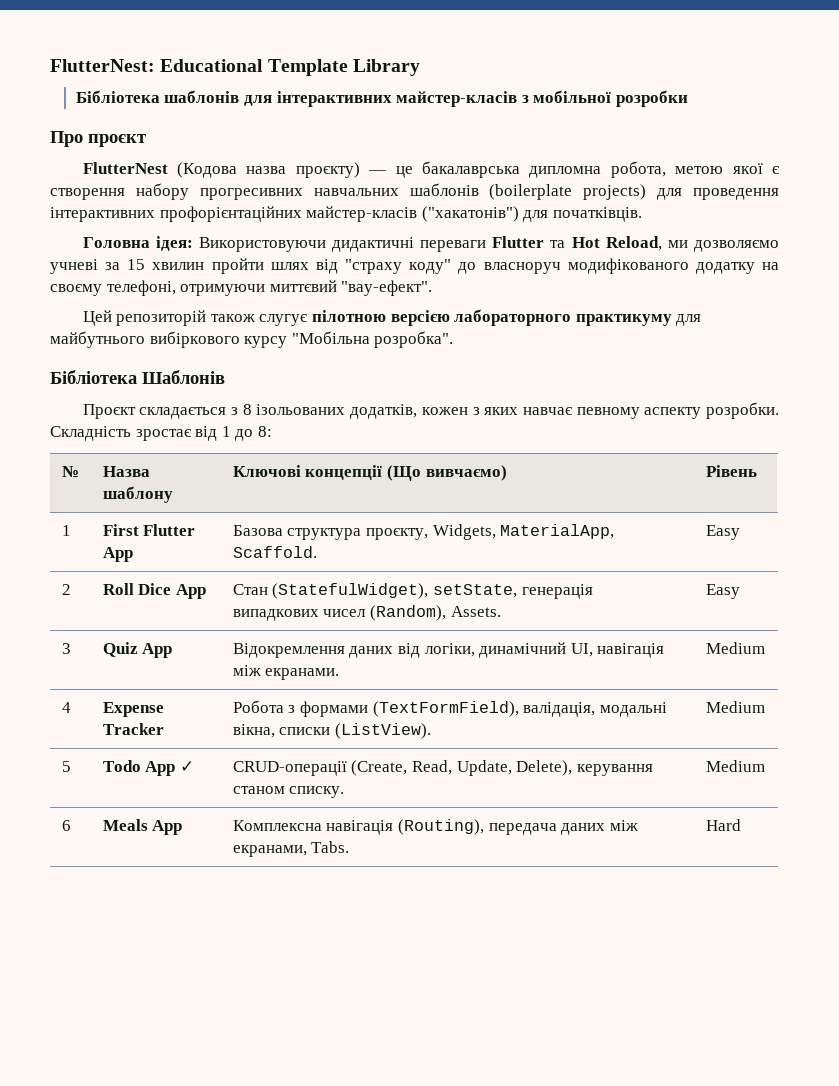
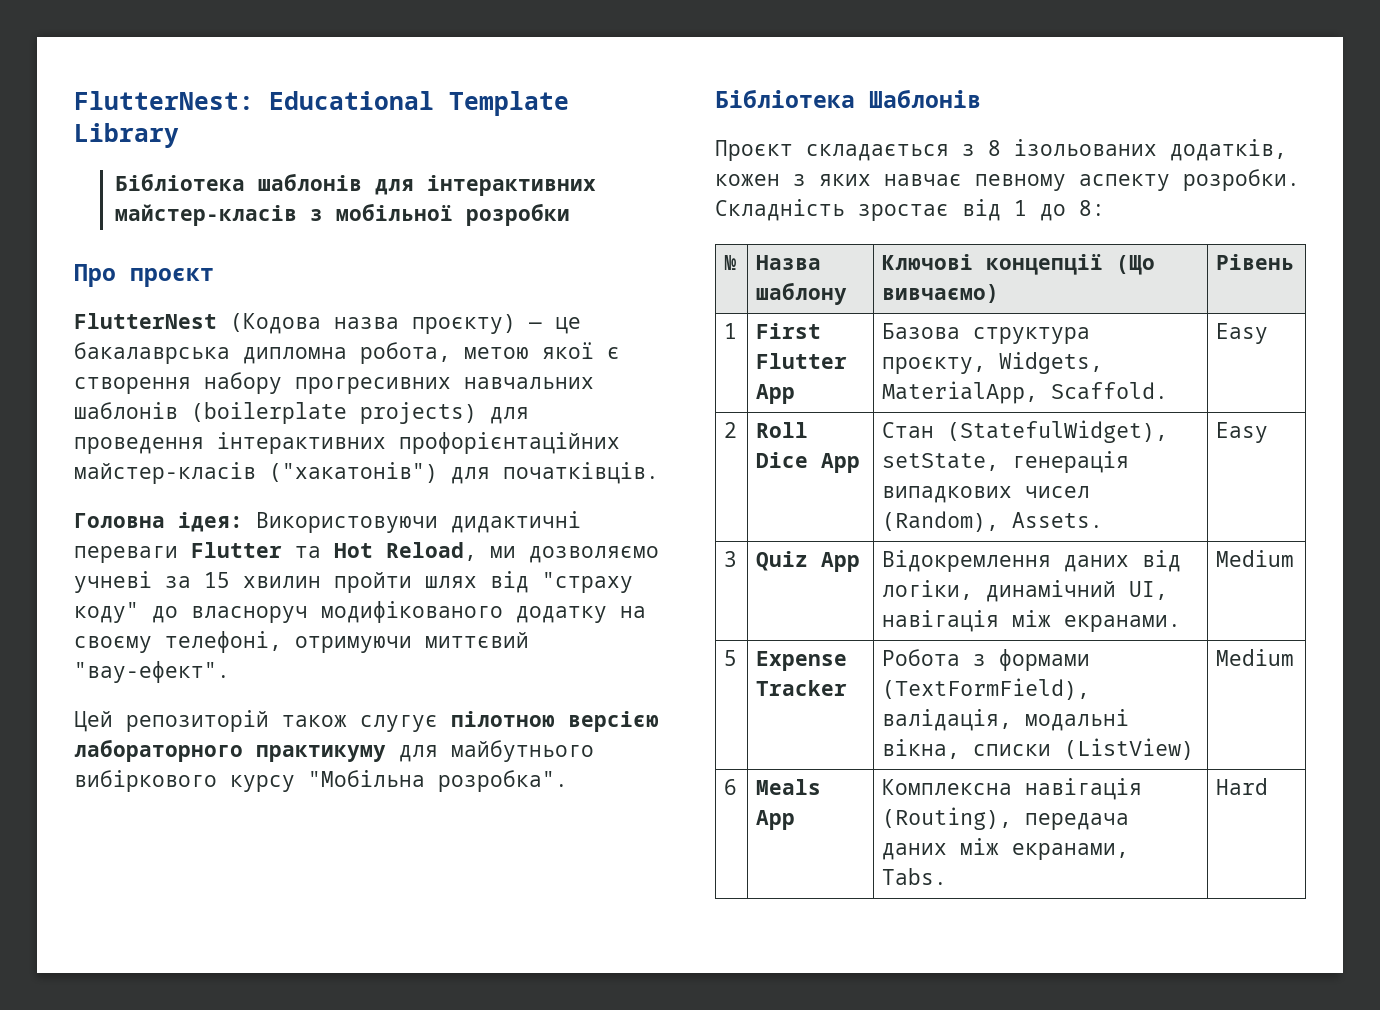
[61,702,71,713] 4 -> [724,650,738,666] 5
[335,723,432,739] [705,701,765,713] [61,761,71,772] [102,760,195,776] [232,760,653,776] [232,786,345,798] (ListView). | Medium // 5 | Todo App ✓ | CRUD-операції (Create, Read, Update, Delete), керування станом списку. -> [1064,738,1195,760] (ListView)

